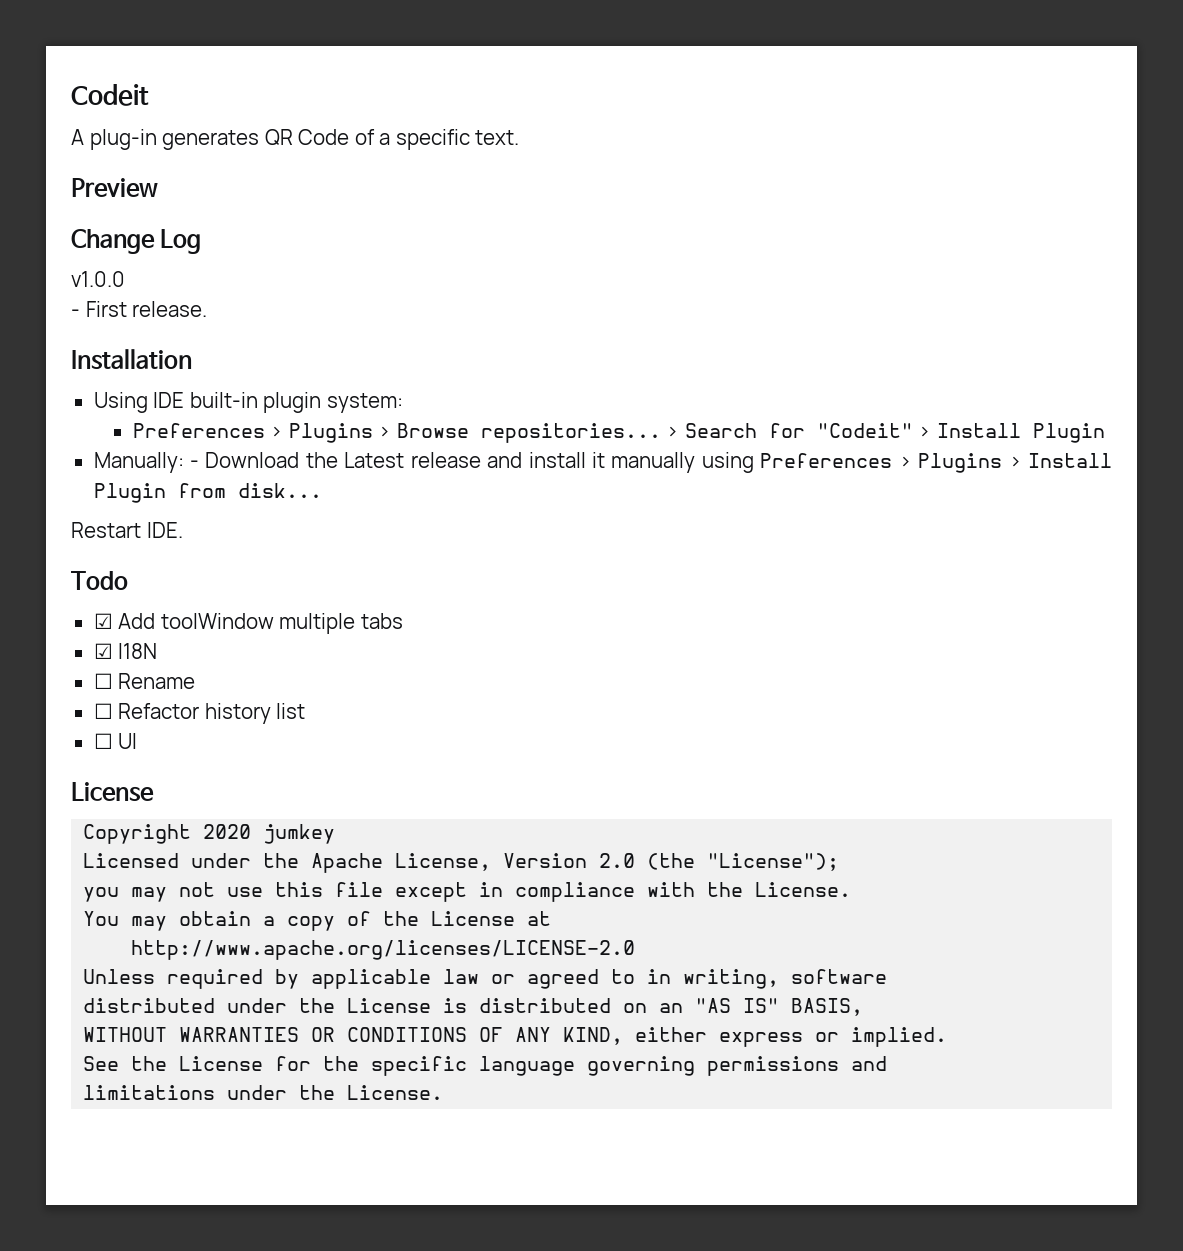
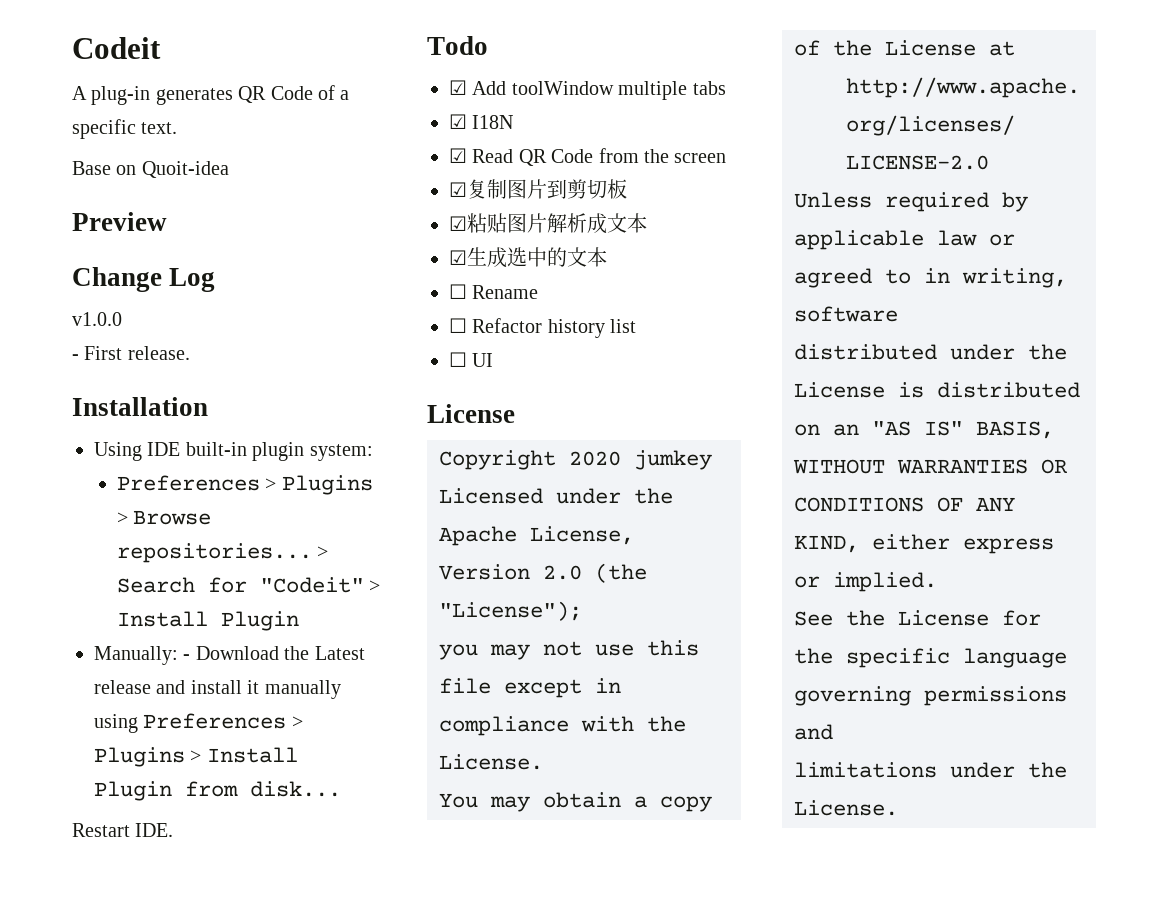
(520, 137) none -> [72,161,229,178] // Base on Quoit-idea
(158, 651) none -> [449,148,727,166] [449,179,627,199] [449,213,647,234] [449,247,607,268] // ☑ Read QR Code from the screen // ☑复制图片到剪切板 // ☑粘贴图片解析成文本 // ☑生成选中的文本

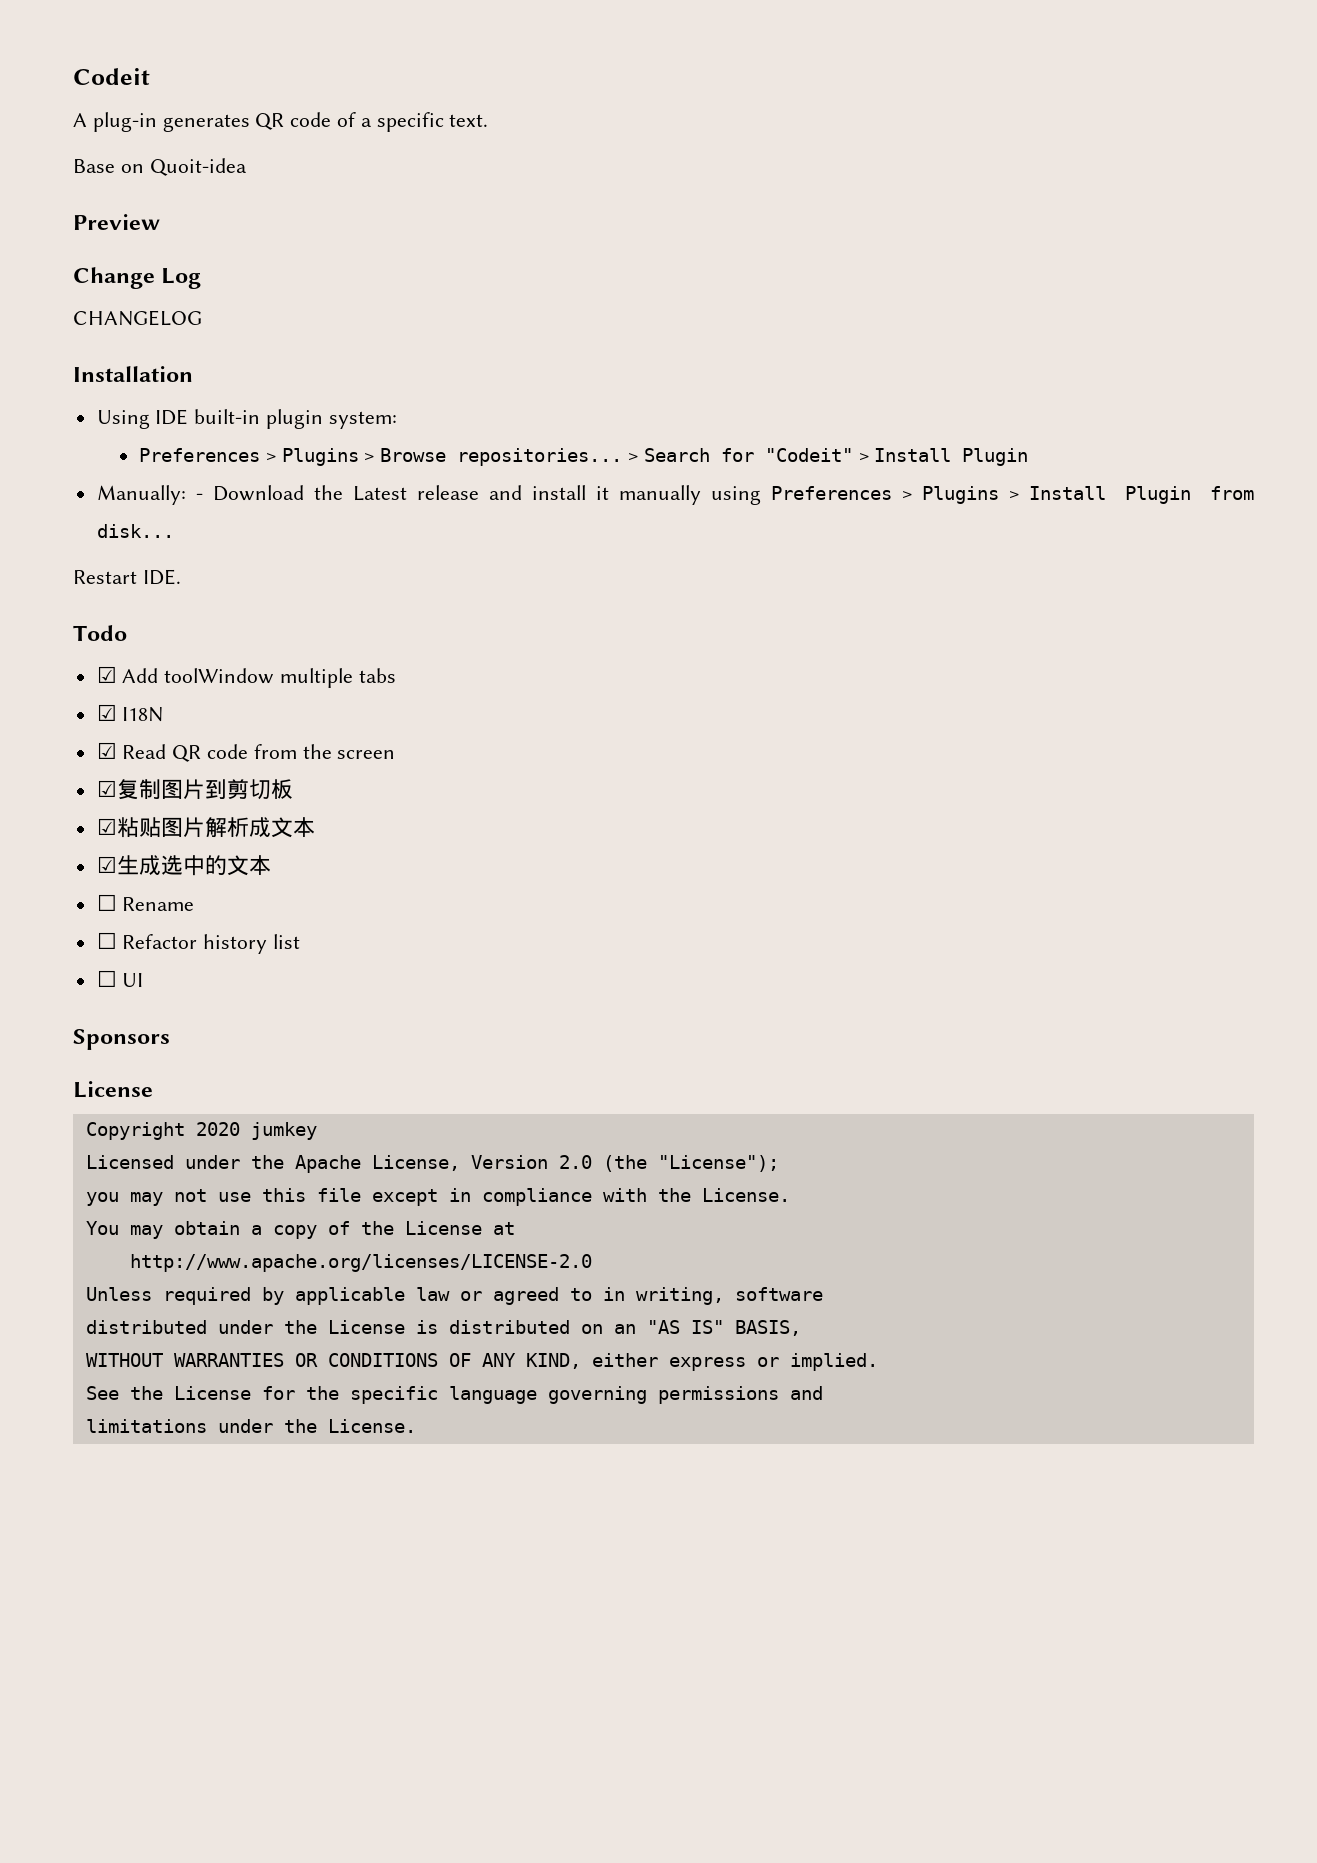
[270,86,313,100] Code -> [290,112,332,127] code
[72,312,122,326] [72,346,190,360] v1.0.0 // - First release. -> [73,310,202,326] CHANGELOG
[551,149,594,163] Code -> [207,744,249,759] code
(494, 360) none -> [73,1029,170,1050] // Sponsors

